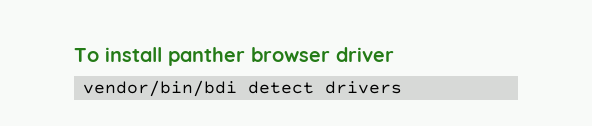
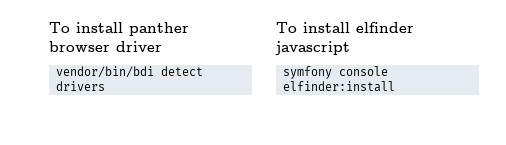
(402, 87) none -> [276,22,414,33] [275,41,350,55] [282,66,388,79] [282,81,395,92] // To install elfinder javascript // symfony console elfinder:install

